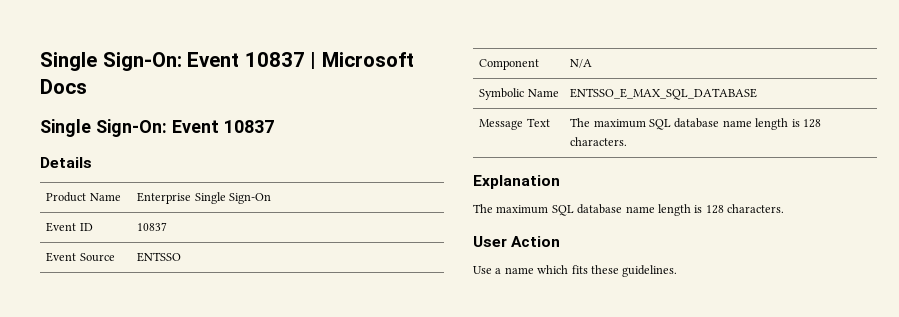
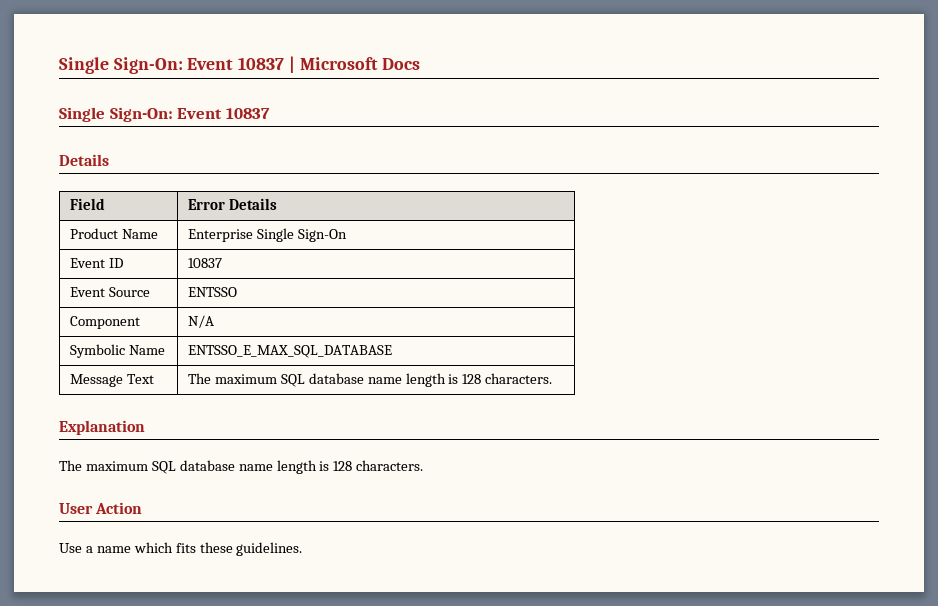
(92, 162) none -> [69,198,105,210] [187,198,277,210] // Field | Error Details

